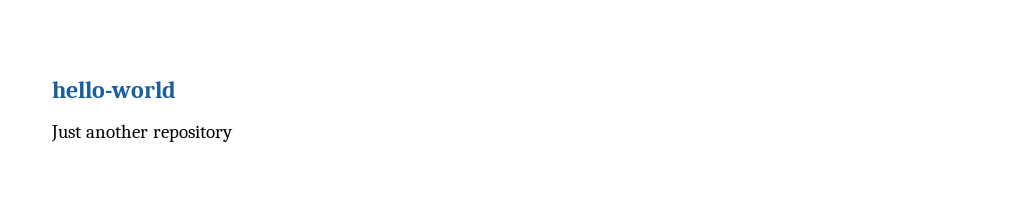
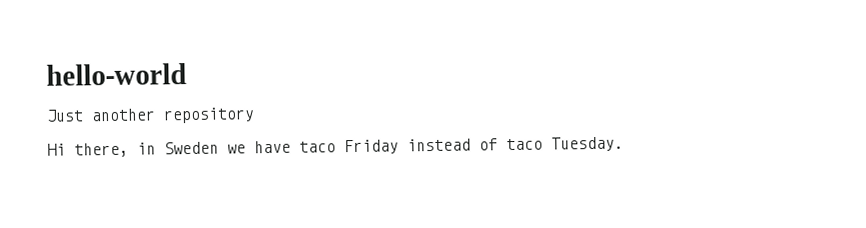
(234, 133) none -> [47,136,624,158] // Hi there, in Sweden we have taco Friday instead of taco Tuesday.

